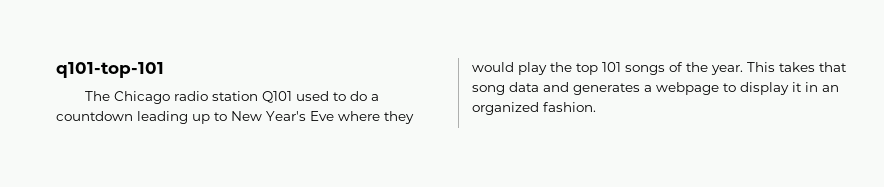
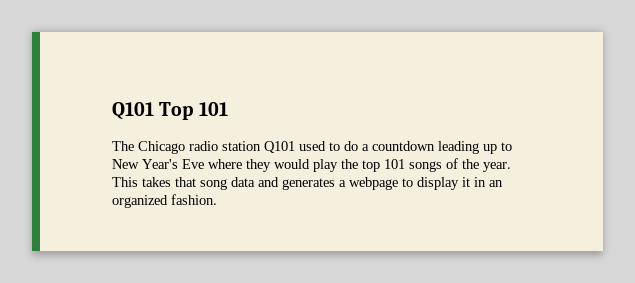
[56,62,164,78] q101-top-101 -> [112,102,228,120] Q101 Top 101

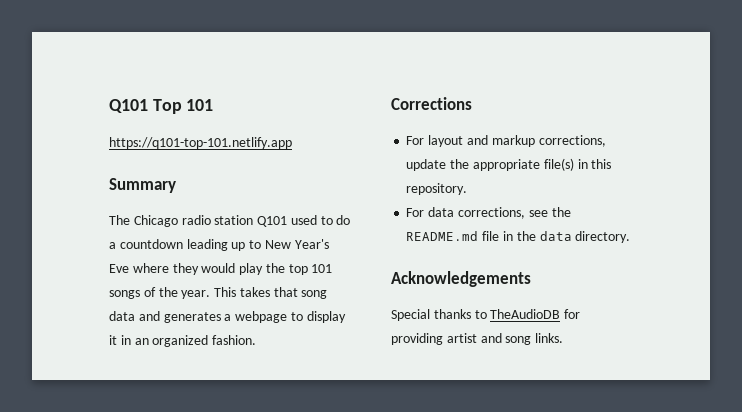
(228, 109) none -> [109,137,292,149] [109,178,176,193] // https://q101-top-101.netlify.app // Summary
(217, 199) none -> [391,97,472,110] [406,135,606,147] [406,158,612,171] [406,183,468,195] [406,207,571,219] [406,231,631,243] [391,271,531,287] [391,309,581,321] [391,333,564,345] // Corrections // For layout and markup corrections, update the appropriate file(s) in this repository. // For data corrections, see the README.md file in the data directory. // Acknowledgements // Special thanks to TheAudioDB for providing artist and song links.

